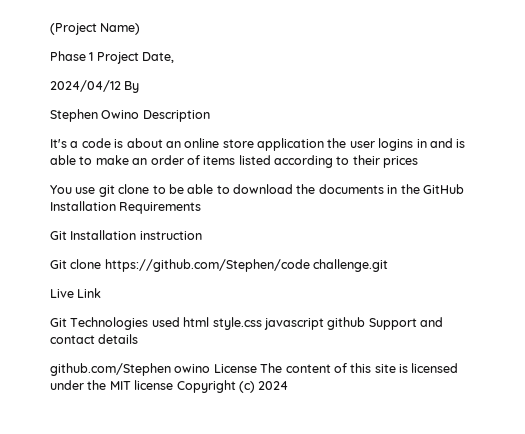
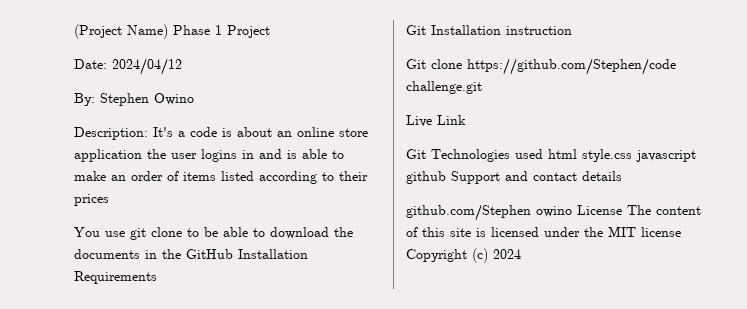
(141, 29) // -> (168, 31) none
[142,52,175,63] Date, // -> [74,59,107,69] // Date:
[124,81,140,93] By // -> [74,93,95,106] // By:
[142,110,210,122] Description // -> [74,127,148,140] // Description:

